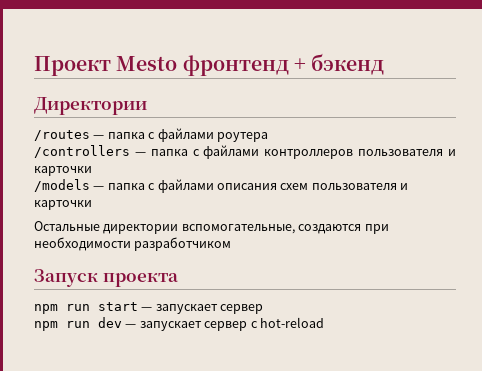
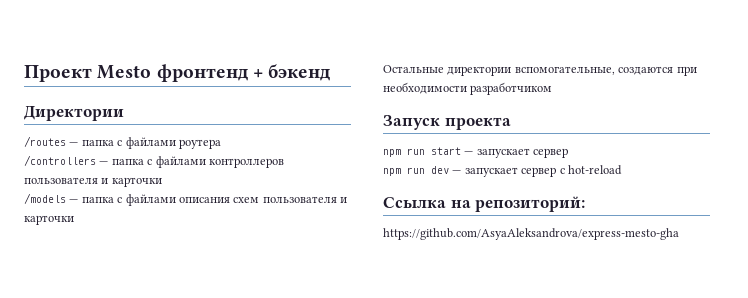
(324, 322) none -> [383,196,586,212] [383,228,679,240] // Ссылка на репозиторий: // https://github.com/AsyaAleksandrova/express-mesto-gha

